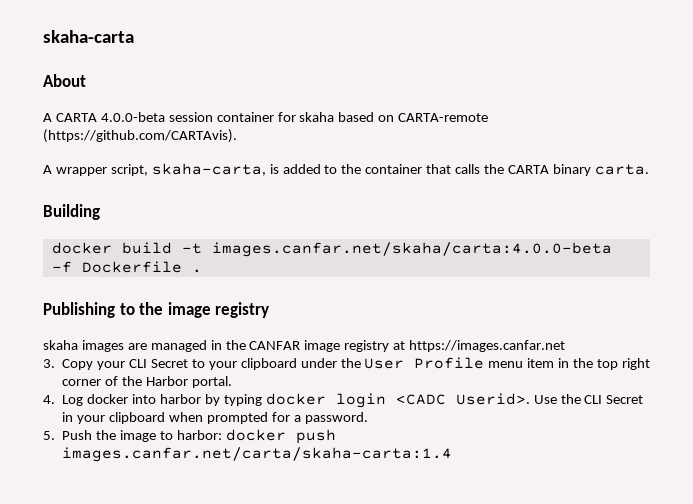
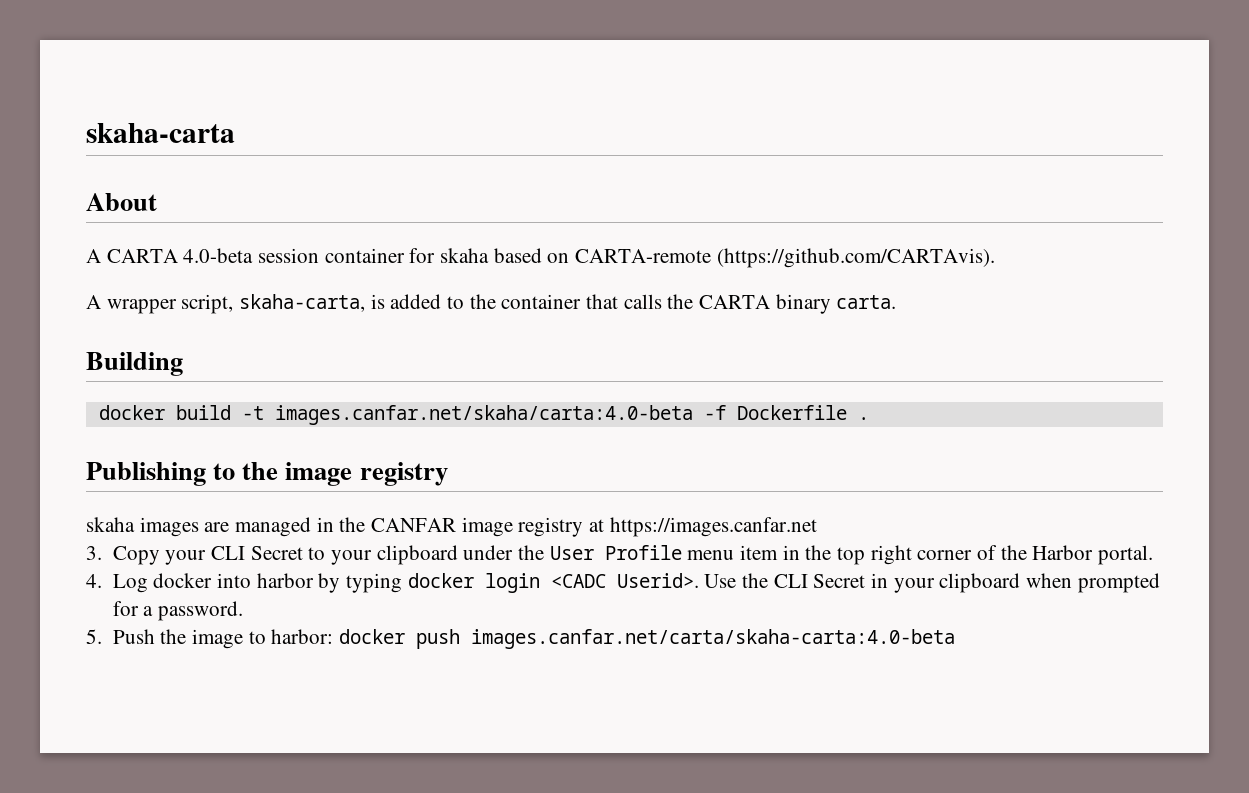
[100,112,165,122] 4.0.0-beta -> [183,248,254,263] 4.0-beta
[211,242,612,257] images.canfar.net/skaha/carta:4.0.0-beta -> [274,405,693,425] images.canfar.net/skaha/carta:4.0-beta
[62,447,453,462] images.canfar.net/carta/skaha-carta:1.4 -> [470,629,955,649] images.canfar.net/carta/skaha-carta:4.0-beta

